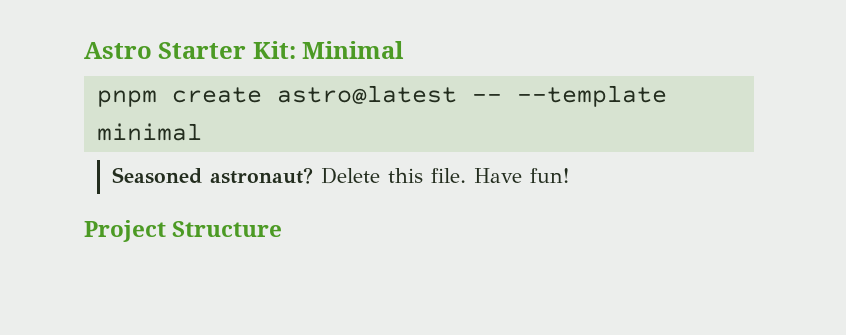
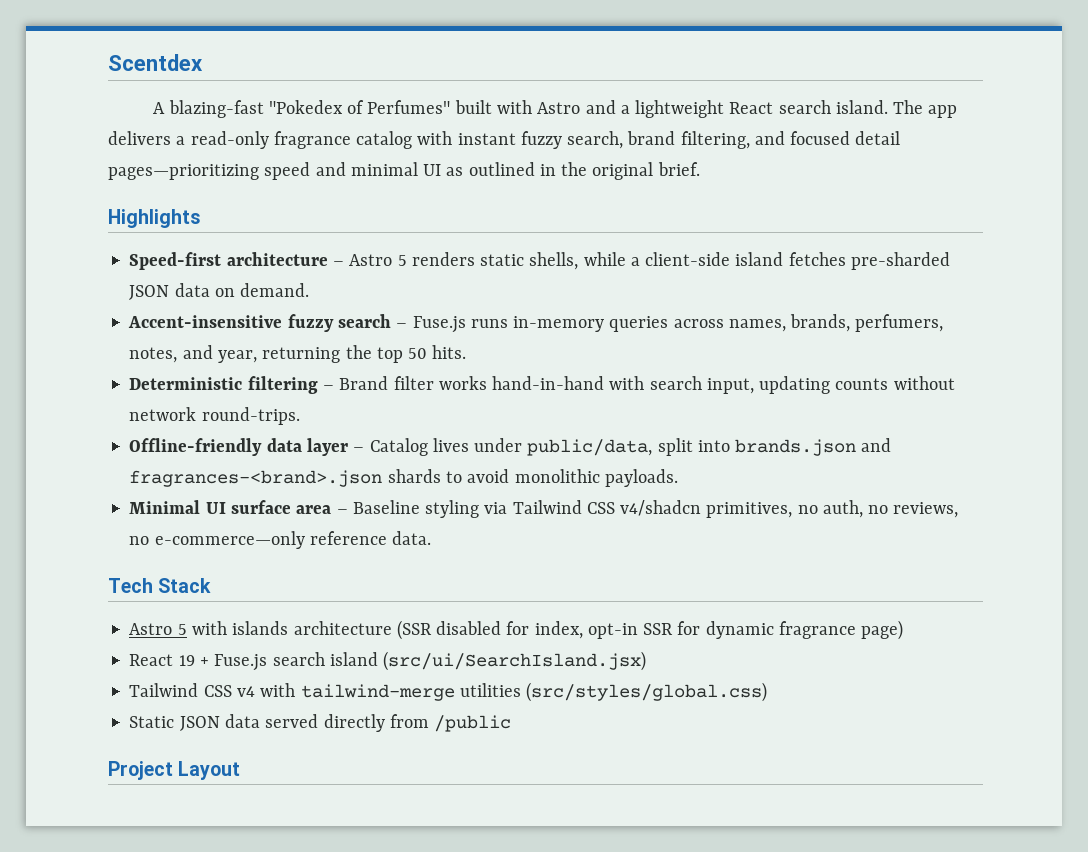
[84,41,405,59] [96,85,667,107] [96,123,202,141] [111,167,569,184] Astro Starter Kit: Minimal // pnpm create astro@latest -- --template minimal // Seasoned astronaut? Delete this file. Have fun! -> [108,54,203,71] [153,100,958,118] [108,131,901,149] [108,162,700,180] [108,209,200,228] [129,252,950,270] [129,283,310,300] [128,314,944,333] [129,345,467,363] [129,376,955,394] [129,407,300,425] [129,438,892,456] [129,469,678,487] [129,500,959,518] [129,531,432,549] [108,578,212,593] [129,620,904,640] [129,651,647,671] [129,682,768,702] [129,714,512,732] Scentdex // A blazing-fast "Pokedex of Perfumes" built with Astro and a lightweight React search island. The app delivers a read-only fragrance catalog with instant fuzzy search, brand filtering, and focused detail pages—prioritizing speed and minimal UI as outlined in the original brief. // Highlights // Speed-first architecture – Astro 5 renders static shells, while a client-side island fetches pre-sharded JSON data on demand. // Accent-insensitive fuzzy search – Fuse.js runs in-memory queries across names, brands, perfumers, notes, and year, returning the top 50 hits. // Deterministic filtering – Brand filter works hand-in-hand with search input, updating counts without network round-trips. // Offline-friendly data layer – Catalog lives under public/data, split into brands.json and fragrances-<brand>.json shards to avoid monolithic payloads. // Minimal UI surface area – Baseline styling via Tailwind CSS v4/shadcn primitives, no auth, no reviews, no e-commerce—only reference data. // Tech Stack // Astro 5 with islands architecture (SSR disabled for index, opt-in SSR for dynamic fragrance page) // React 19 + Fuse.js search island (src/ui/SearchIsland.jsx) // Tailwind CSS v4 with tailwind-merge utilities (src/styles/global.css) // Static JSON data served directly from /public
[172,221,283,237] Structure -> [178,761,241,780] Layout

